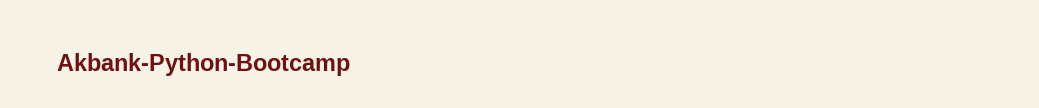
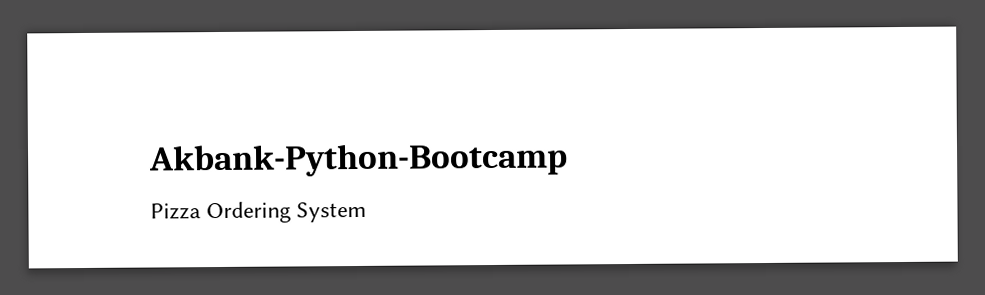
(350, 64) none -> [150,201,368,224] // Pizza Ordering System

